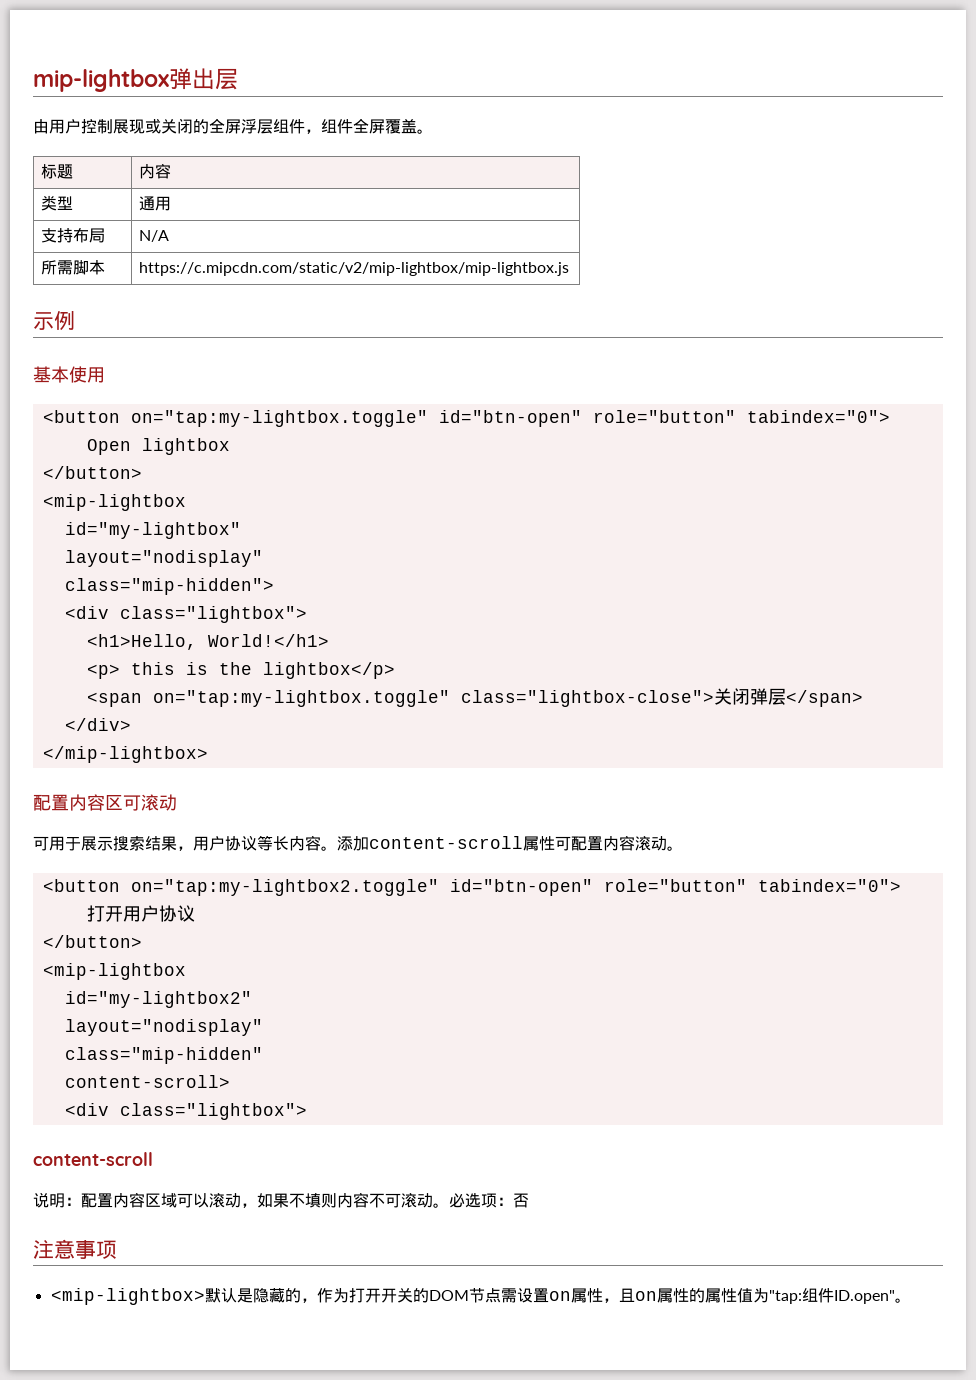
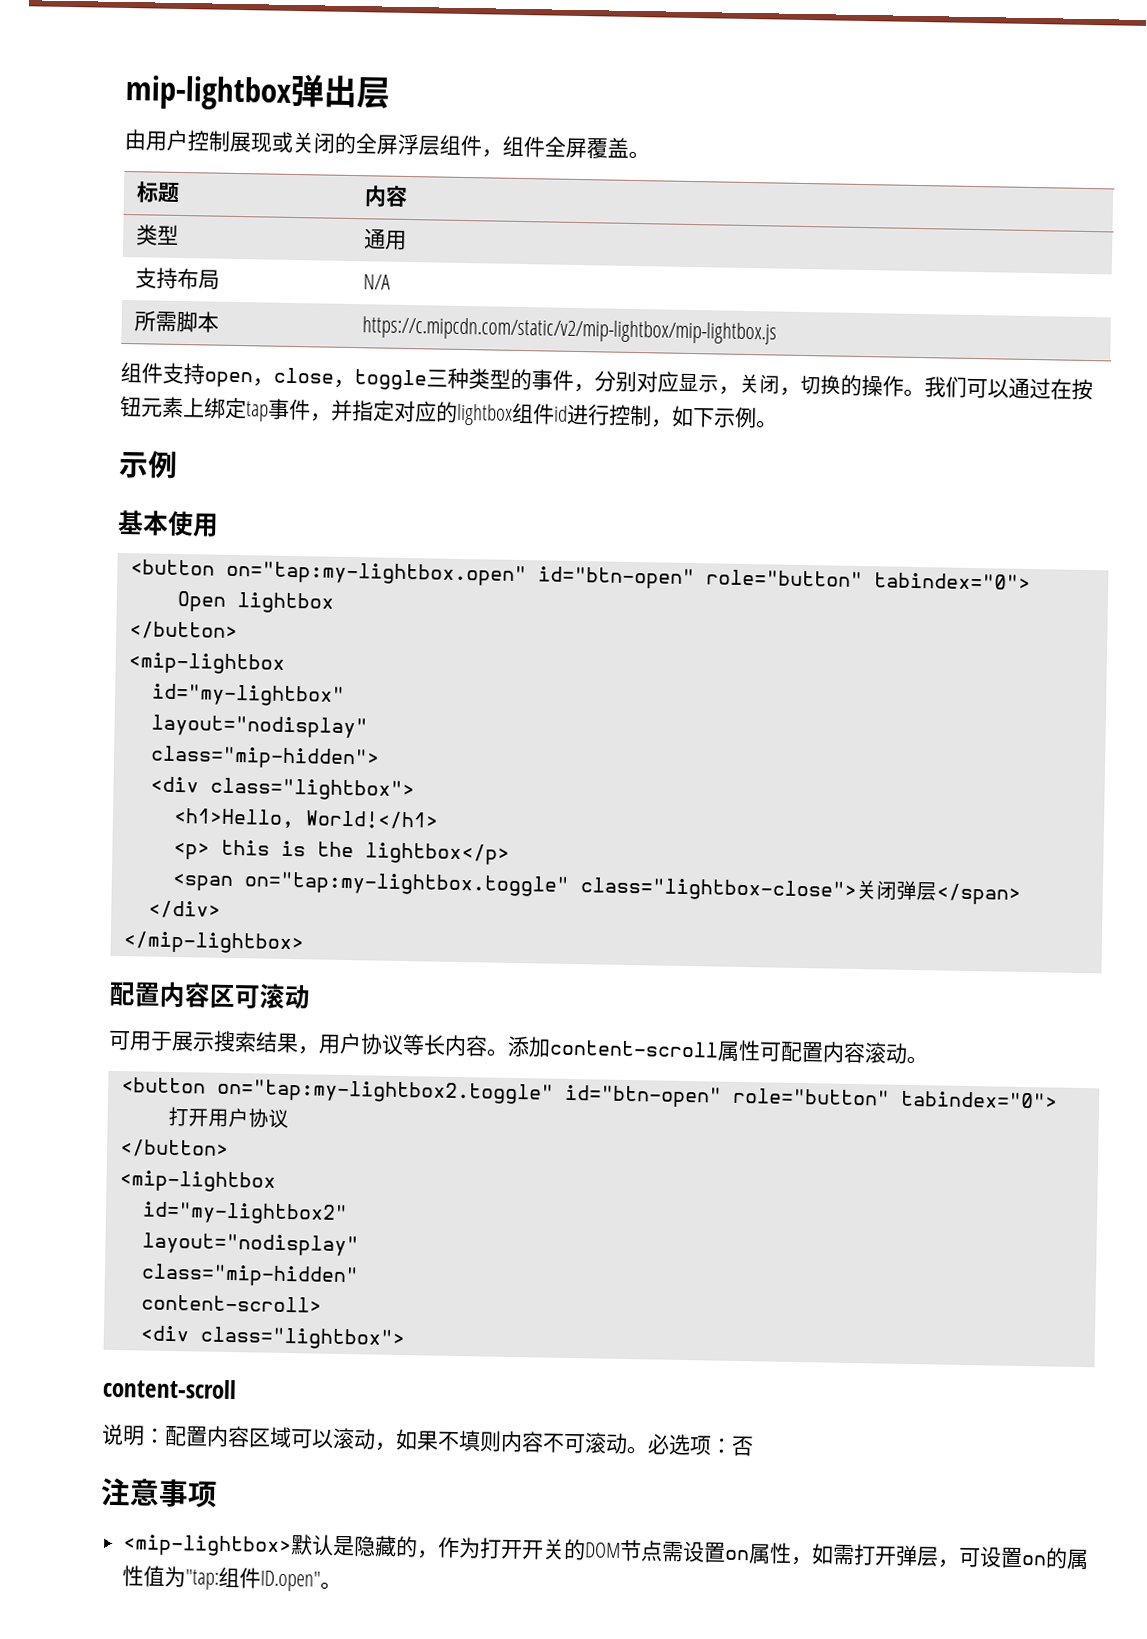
(570, 269) none -> [120,361,1093,401] [120,395,778,429] // 组件支持open，close，toggle三种类型的事件，分别对应显示，关闭，切换的操作。我们可以通过在按钮元素上绑定tap事件，并指定对应的lightbox组件id进行控制，如下示例。
[130,410,428,427] on="tap:my-lightbox.toggle" -> [225,560,527,587] on="tap:my-lightbox.open"
[618,1288,689,1303] 且on属性 -> [811,1543,1048,1569] 如需打开弹层，可设置on

